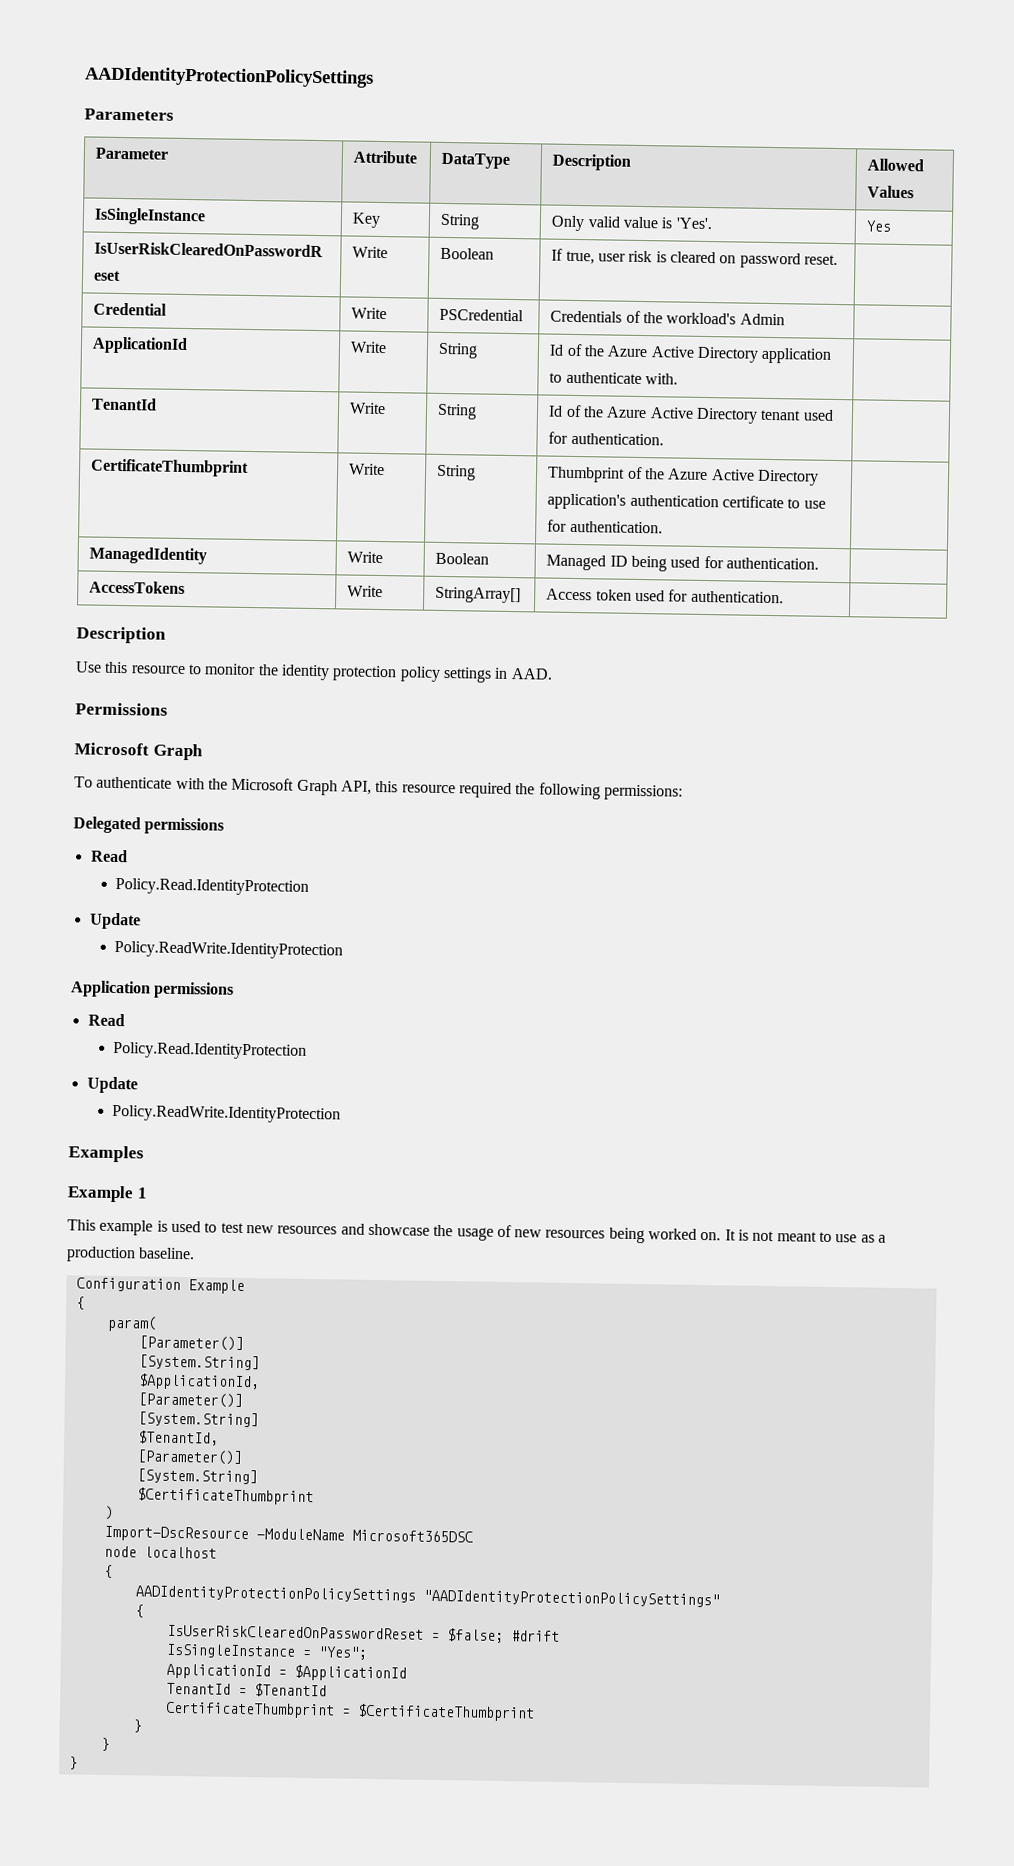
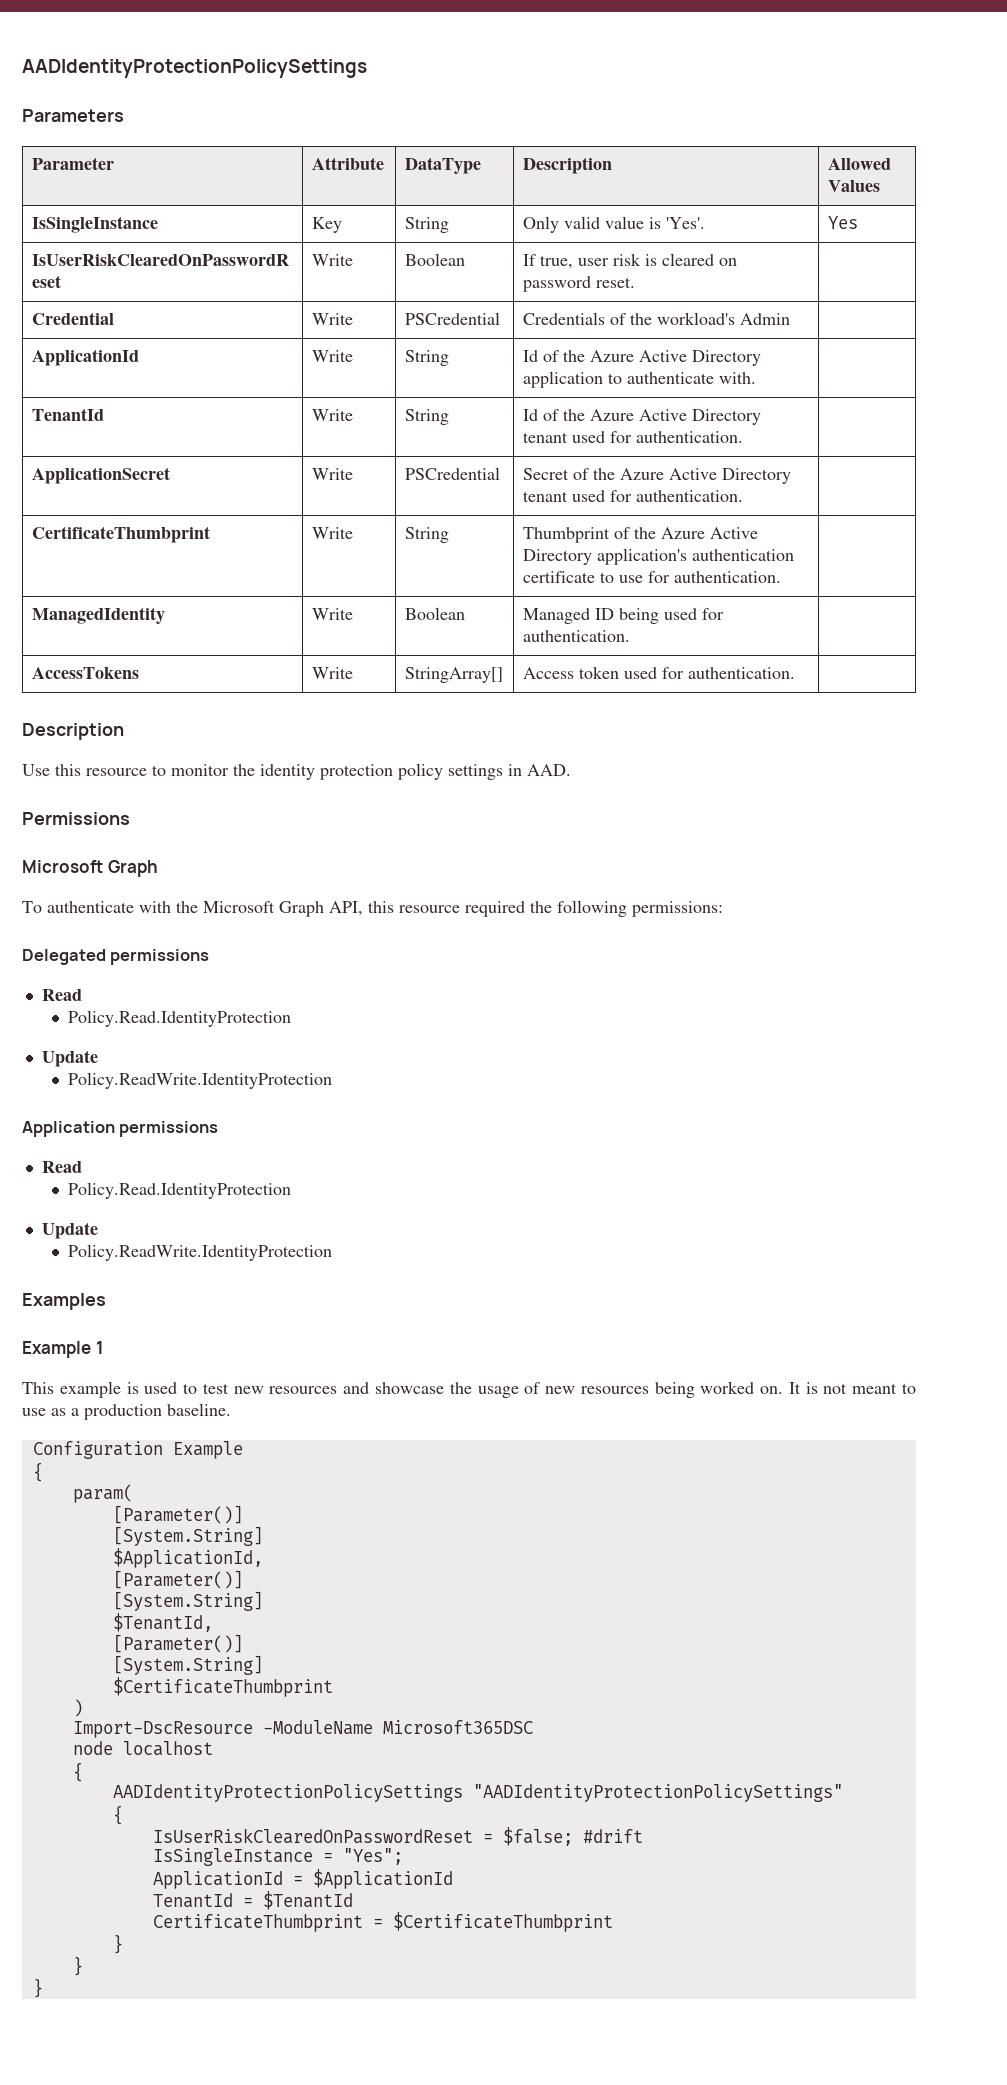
(664, 439) none -> [31,467,170,484] [311,468,353,480] [404,467,500,480] [522,468,791,484] [522,490,743,502] // ApplicationSecret | Write | PSCredential | Secret of the Azure Active Directory tenant used for authentication. |

